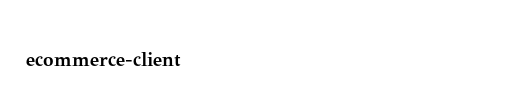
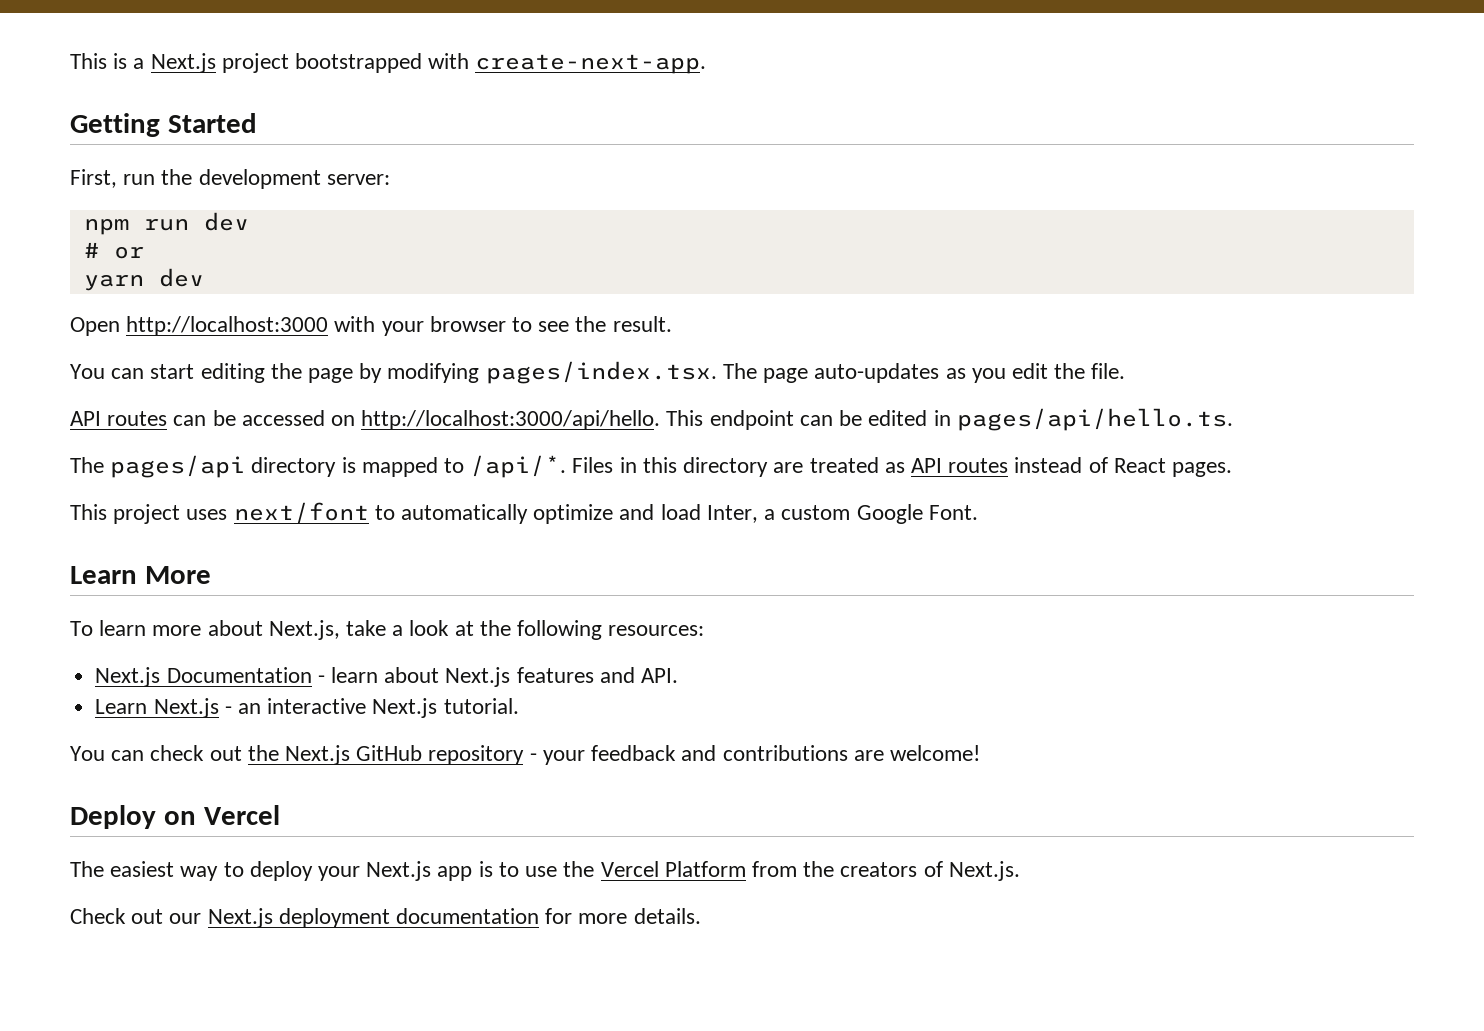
[26,52,181,67] ecommerce-client -> [70,53,707,74] [70,113,257,137] [70,169,390,189] [83,212,249,235] [83,242,144,259] [83,268,204,291] [70,316,672,336] [70,361,1126,384] [70,408,1233,431] [70,455,1232,478] [70,502,978,524] [70,566,211,584] [70,620,705,640] [95,667,678,687] [95,698,519,718] [70,745,980,765] [70,805,280,829] [70,861,1020,881] [70,908,701,928] This is a Next.js project bootstrapped with create-next-app. // Getting Started // First, run the development server: // npm run dev // # or // yarn dev // Open http://localhost:3000 with your browser to see the result. // You can start editing the page by modifying pages/index.tsx. The page auto-updates as you edit the file. // API routes can be accessed on http://localhost:3000/api/hello. This endpoint can be edited in pages/api/hello.ts. // The pages/api directory is mapped to /api/*. Files in this directory are treated as API routes instead of React pages. // This project uses next/font to automatically optimize and load Inter, a custom Google Font. // Learn More // To learn more about Next.js, take a look at the following resources: // Next.js Documentation - learn about Next.js features and API. // Learn Next.js - an interactive Next.js tutorial. // You can check out the Next.js GitHub repository - your feedback and contributions are welcome! // Deploy on Vercel // The easiest way to deploy your Next.js app is to use the Vercel Platform from the creators of Next.js. // Check out our Next.js deployment documentation for more details.

